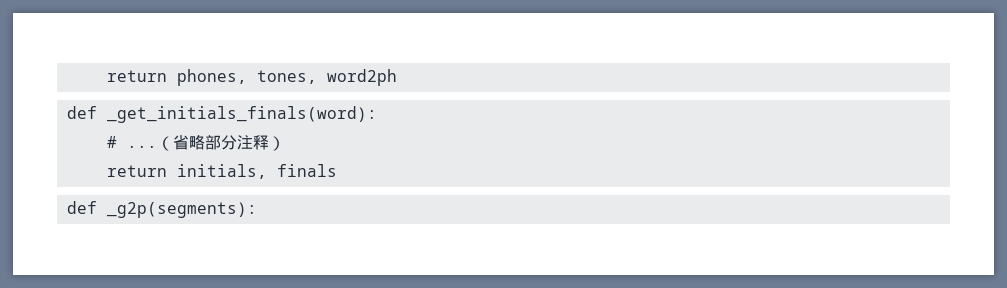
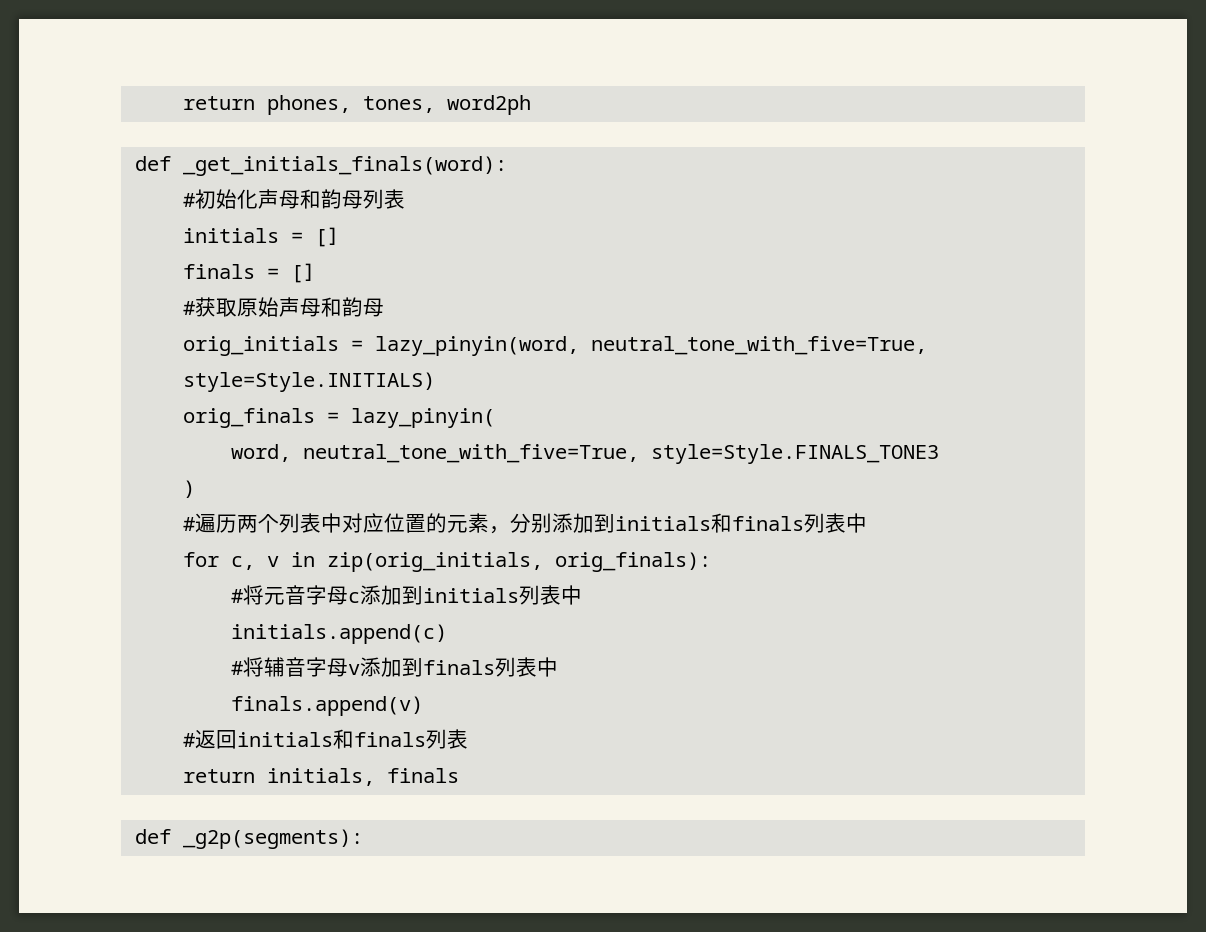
[126,135,285,151] ...（省略部分注释） -> [194,189,405,209] [182,227,339,247] [182,263,315,283] [182,297,384,317] [182,336,927,356] [182,372,435,392] [182,408,495,428] [230,444,939,464] [182,480,195,498] [182,513,867,534] [182,552,711,572] [230,585,582,605] [230,624,447,644] [230,657,558,677] [230,696,423,716] [182,729,468,749] 初始化声母和韵母列表 // initials = [] // finals = [] // #获取原始声母和韵母 // orig_initials = lazy_pinyin(word, neutral_tone_with_five=True, style=Style.INITIALS) // orig_finals = lazy_pinyin( // word, neutral_tone_with_five=True, style=Style.FINALS_TONE3 // ) // #遍历两个列表中对应位置的元素，分别添加到initials和finals列表中 // for c, v in zip(orig_initials, orig_finals): // #将元音字母c添加到initials列表中 // initials.append(c) // #将辅音字母v添加到finals列表中 // finals.append(v) // #返回initials和finals列表

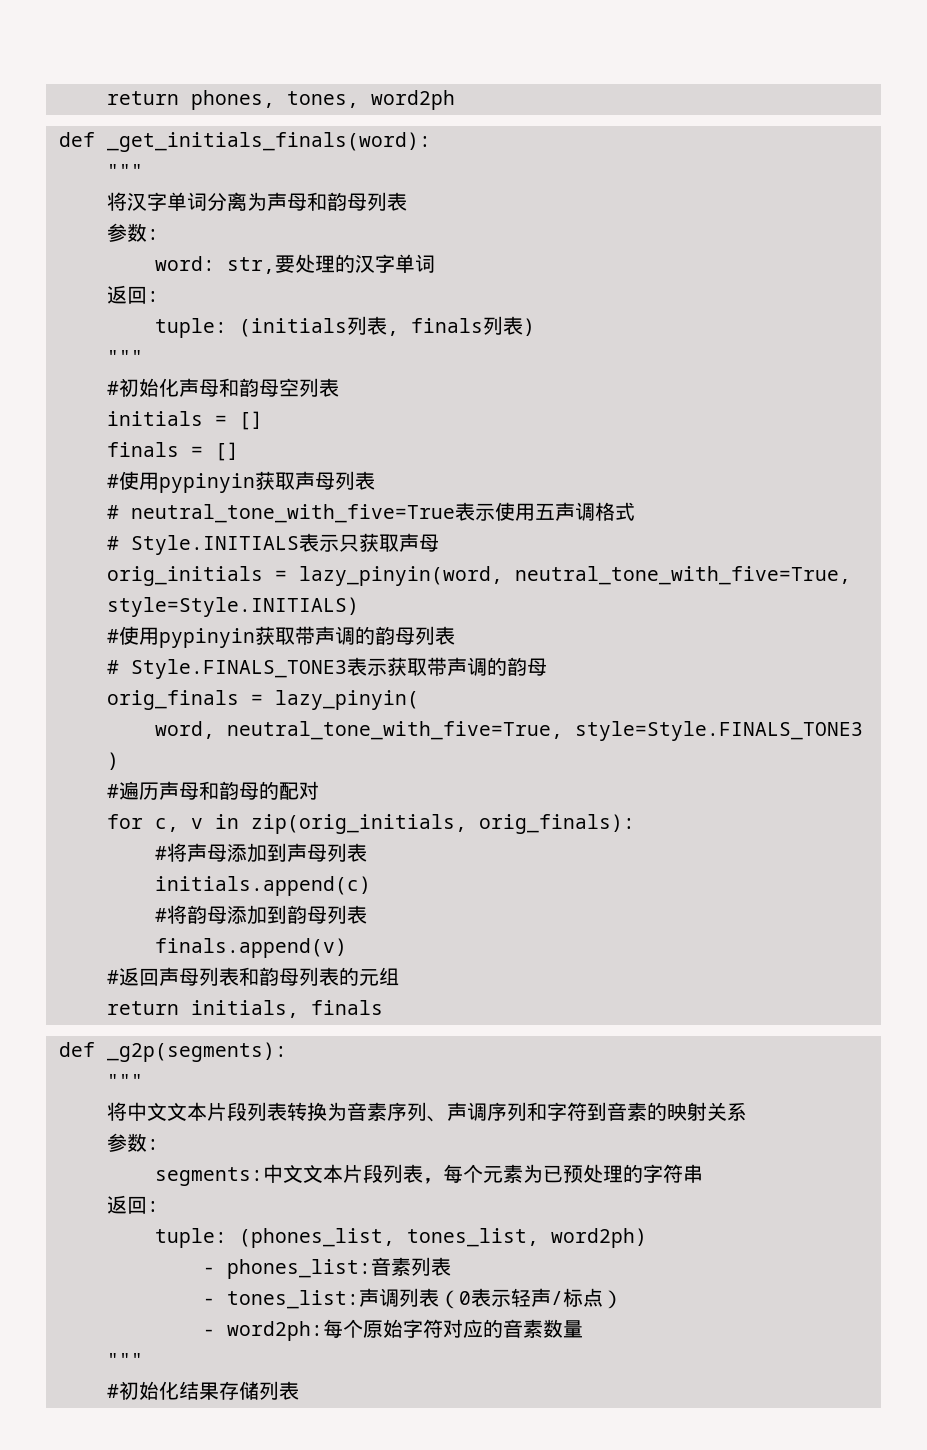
(507, 166) none -> [106,164,143,178] [106,192,407,211] [106,223,159,242] [154,254,435,274] [106,285,159,304] [154,316,535,338] [106,350,143,364] // """ // 将汉字单词分离为声母和韵母列表 // 参数: // word: str,要处理的汉字单词 // 返回: // tuple: (initials列表, finals列表) // """
(363, 199) none -> [278,378,299,397] 空
[194,297,363,317] 获取原始声母和韵 -> [118,471,375,493] [106,502,635,523] [106,533,419,555] 使用pypinyin获取声母列表 // # neutral_tone_with_five=True表示使用五声调格式 // # Style.INITIALS表示只获取声
(435, 382) none -> [106,626,455,648] [106,657,547,679] // #使用pypinyin获取带声调的韵母列表 // # Style.FINALS_TONE3表示获取带声调的韵母
[236,513,867,534] 两个列表中对应位置的元素，分别添加到initials和finals列表中 -> [158,781,319,800] 声母和韵母的配对
[263,585,582,605] 元音字母c添加到initials列表中 -> [186,843,367,863] 声母添加到声母列表
[263,657,558,677] 辅音字母v添加到finals列表中 -> [186,905,367,925] 韵母添加到韵母列表
[236,729,468,749] initials和finals列表 -> [158,967,399,986] 声母列表和韵母列表的元组
(363, 839) none -> [106,1074,143,1088] [106,1102,747,1122] [106,1133,159,1152] [154,1164,703,1186] [106,1195,159,1214] [154,1228,647,1248] [202,1257,451,1279] [202,1288,623,1309] [202,1319,583,1341] [106,1353,143,1367] [106,1381,299,1400] // """ // 将中文文本片段列表转换为音素序列、声调序列和字符到音素的映射关系 // 参数: // segments:中文文本片段列表，每个元素为已预处理的字符串 // 返回: // tuple: (phones_list, tones_list, word2ph) // - phones_list:音素列表 // - tones_list:声调列表（0表示轻声/标点） // - word2ph:每个原始字符对应的音素数量 // """ // #初始化结果存储列表

